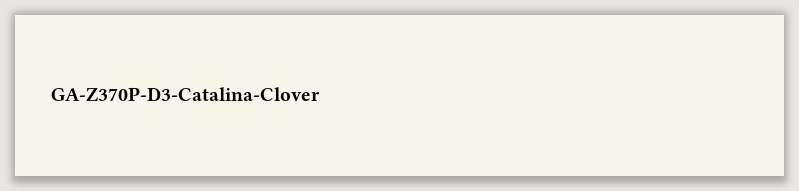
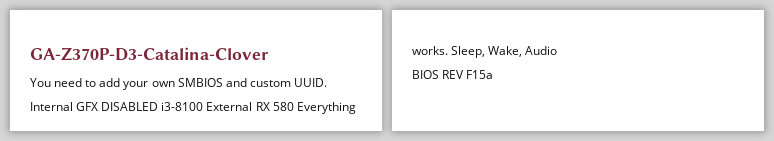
(320, 94) none -> [30,78,327,90] [30,102,356,114] [412,46,558,58] [412,70,494,79] // You need to add your own SMBIOS and custom UUID. // Internal GFX DISABLED i3-8100 External RX 580 Everything works. Sleep, Wake, Audio // BIOS REV F15a

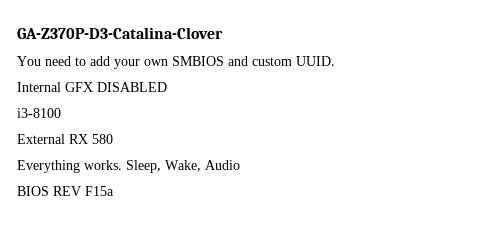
(159, 106) none -> (167, 87) //
(204, 106) none -> (61, 113) //
(294, 106) none -> (113, 139) //

